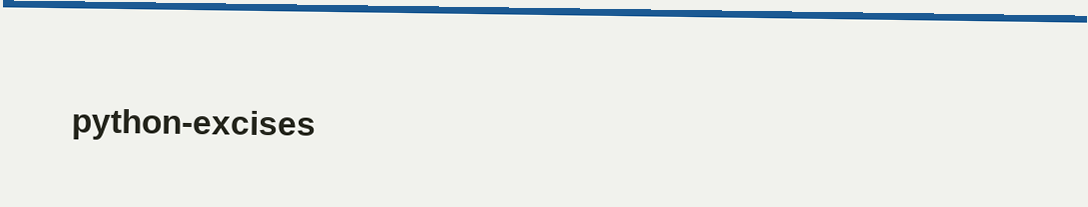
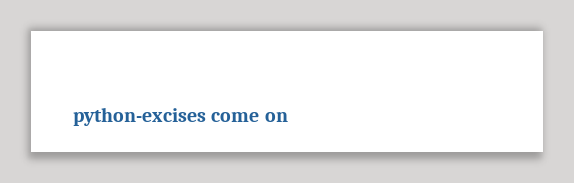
(316, 125) none -> [211,112,288,122] come on

